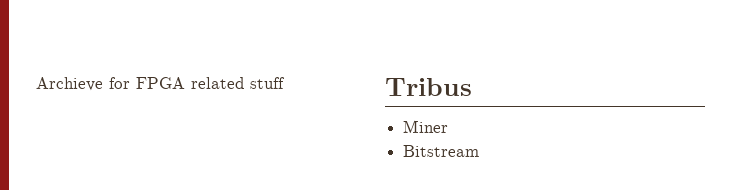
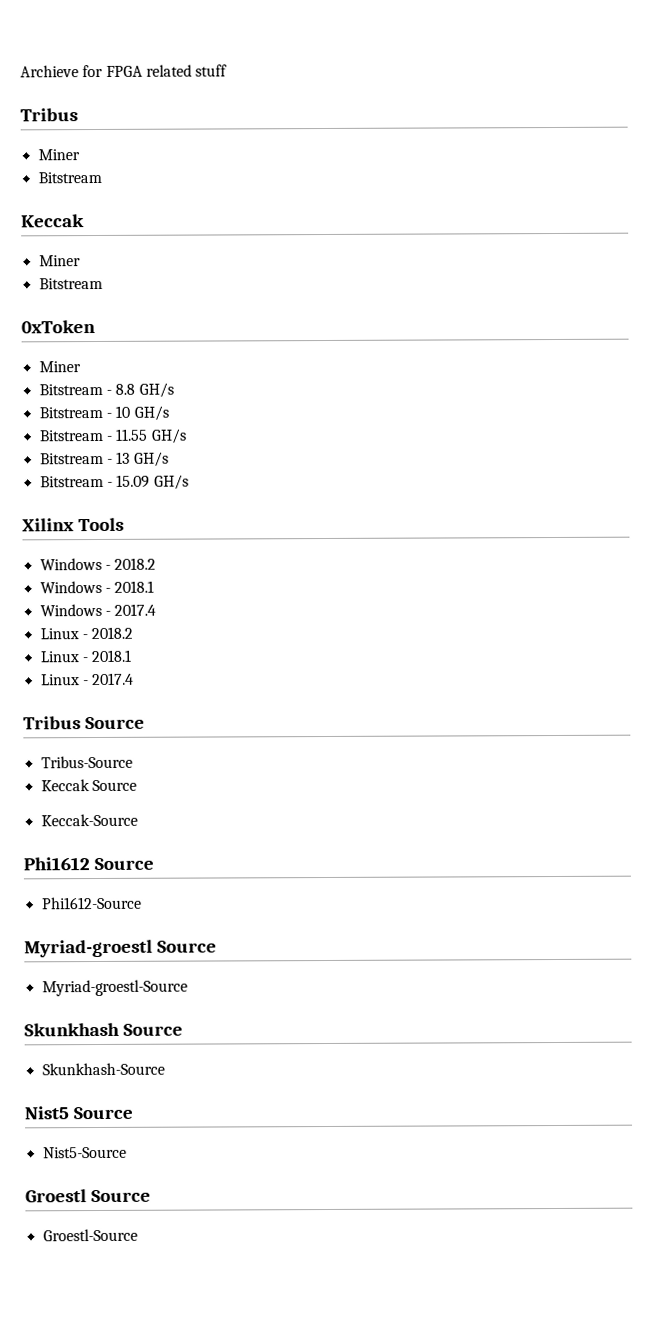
(480, 151) none -> [21,214,85,228] [38,255,81,267] [38,277,103,290] [21,320,96,334] [38,361,81,373] [38,382,174,398] [38,405,169,421] [38,428,187,444] [39,451,169,467] [39,474,189,490] [22,517,124,532] [39,557,157,571] [39,580,155,594] [39,603,157,617] [39,626,134,640] [39,649,132,663] [40,672,135,686] [23,716,145,730] [40,755,133,769] [40,779,137,792] [40,813,138,827] [23,857,154,871] [41,896,142,910] [24,939,217,958] [41,979,188,997] [24,1022,183,1037] [41,1062,165,1076] [24,1106,133,1120] [42,1146,127,1159] [25,1189,151,1203] [42,1228,138,1242] // Keccak // Miner // Bitstream // 0xToken // Miner // Bitstream - 8.8 GH/s // Bitstream - 10 GH/s // Bitstream - 11.55 GH/s // Bitstream - 13 GH/s // Bitstream - 15.09 GH/s // Xilinx Tools // Windows - 2018.2 // Windows - 2018.1 // Windows - 2017.4 // Linux - 2018.2 // Linux - 2018.1 // Linux - 2017.4 // Tribus Source // Tribus-Source // Keccak Source // Keccak-Source // Phi1612 Source // Phi1612-Source // Myriad-groestl Source // Myriad-groestl-Source // Skunkhash Source // Skunkhash-Source // Nist5 Source // Nist5-Source // Groestl Source // Groestl-Source

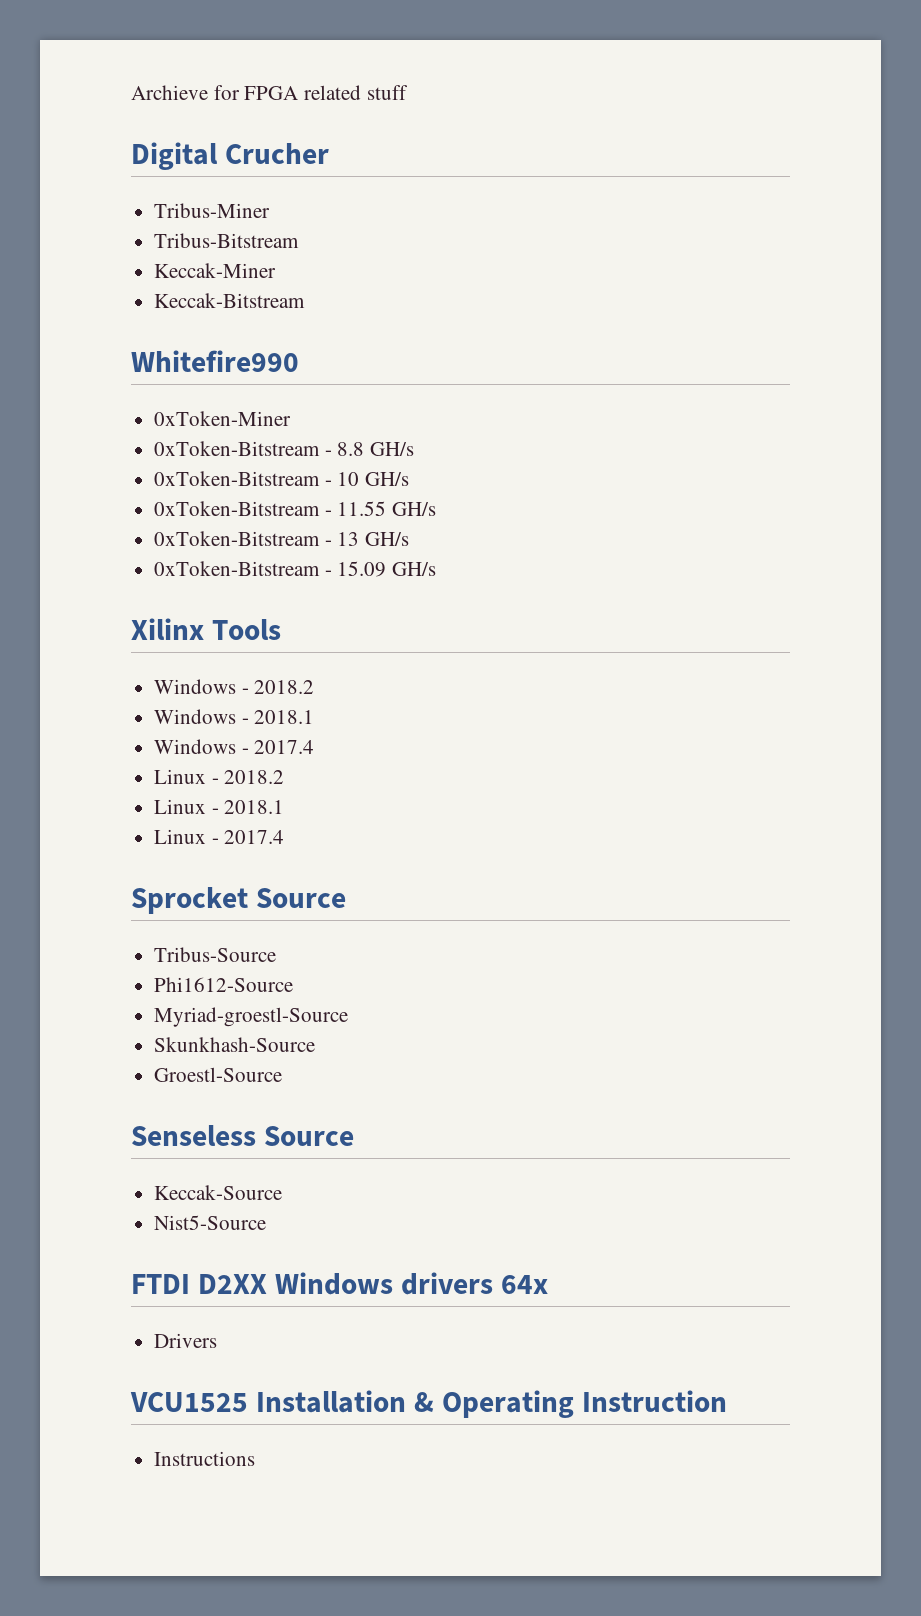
[20,108,78,122] [37,149,80,161] [37,171,102,184] [21,214,85,228] [38,255,81,267] [38,277,103,290] [21,320,96,334] [38,361,81,373] [38,383,103,396] Tribus // Miner // Bitstream // Keccak // Miner // Bitstream // 0xToken // Miner // Bitstream -> [131,142,329,170] [154,203,271,218] [154,233,300,248] [154,263,277,278] [154,293,306,308] [131,350,299,372] [154,411,292,426] [154,441,321,456] Digital Crucher // Tribus-Miner // Tribus-Bitstream // Keccak-Miner // Keccak-Bitstream // Whitefire990 // 0xToken-Miner // 0xToken-Bitstream
[38,406,103,419] Bitstream -> [154,471,321,486] 0xToken-Bitstream
[38,429,104,442] Bitstream -> [154,501,321,516] 0xToken-Bitstream
[39,452,104,465] Bitstream -> [154,531,321,546] 0xToken-Bitstream
[39,475,104,488] Bitstream -> [154,561,321,576] 0xToken-Bitstream
[23,716,81,730] Tribus -> [131,887,248,914] Sprocket
[40,779,137,792] [40,813,138,827] [23,857,154,871] [41,896,142,910] [24,939,217,958] [41,979,188,997] [24,1022,183,1037] [41,1062,165,1076] [24,1106,133,1120] [42,1146,127,1159] [25,1189,151,1203] [42,1228,138,1242] Keccak Source // Keccak-Source // Phi1612 Source // Phi1612-Source // Myriad-groestl Source // Myriad-groestl-Source // Skunkhash Source // Skunkhash-Source // Nist5 Source // Nist5-Source // Groestl Source // Groestl-Source -> [154,977,294,992] [154,1007,349,1027] [154,1037,316,1052] [154,1067,283,1082] [131,1125,354,1146] [154,1185,283,1200] [154,1215,267,1230] [131,1272,548,1295] [154,1333,218,1348] [130,1390,727,1418] [154,1451,256,1466] Phi1612-Source // Myriad-groestl-Source // Skunkhash-Source // Groestl-Source // Senseless Source // Keccak-Source // Nist5-Source // FTDI D2XX Windows drivers 64x // Drivers // VCU1525 Installation & Operating Instruction // Instructions

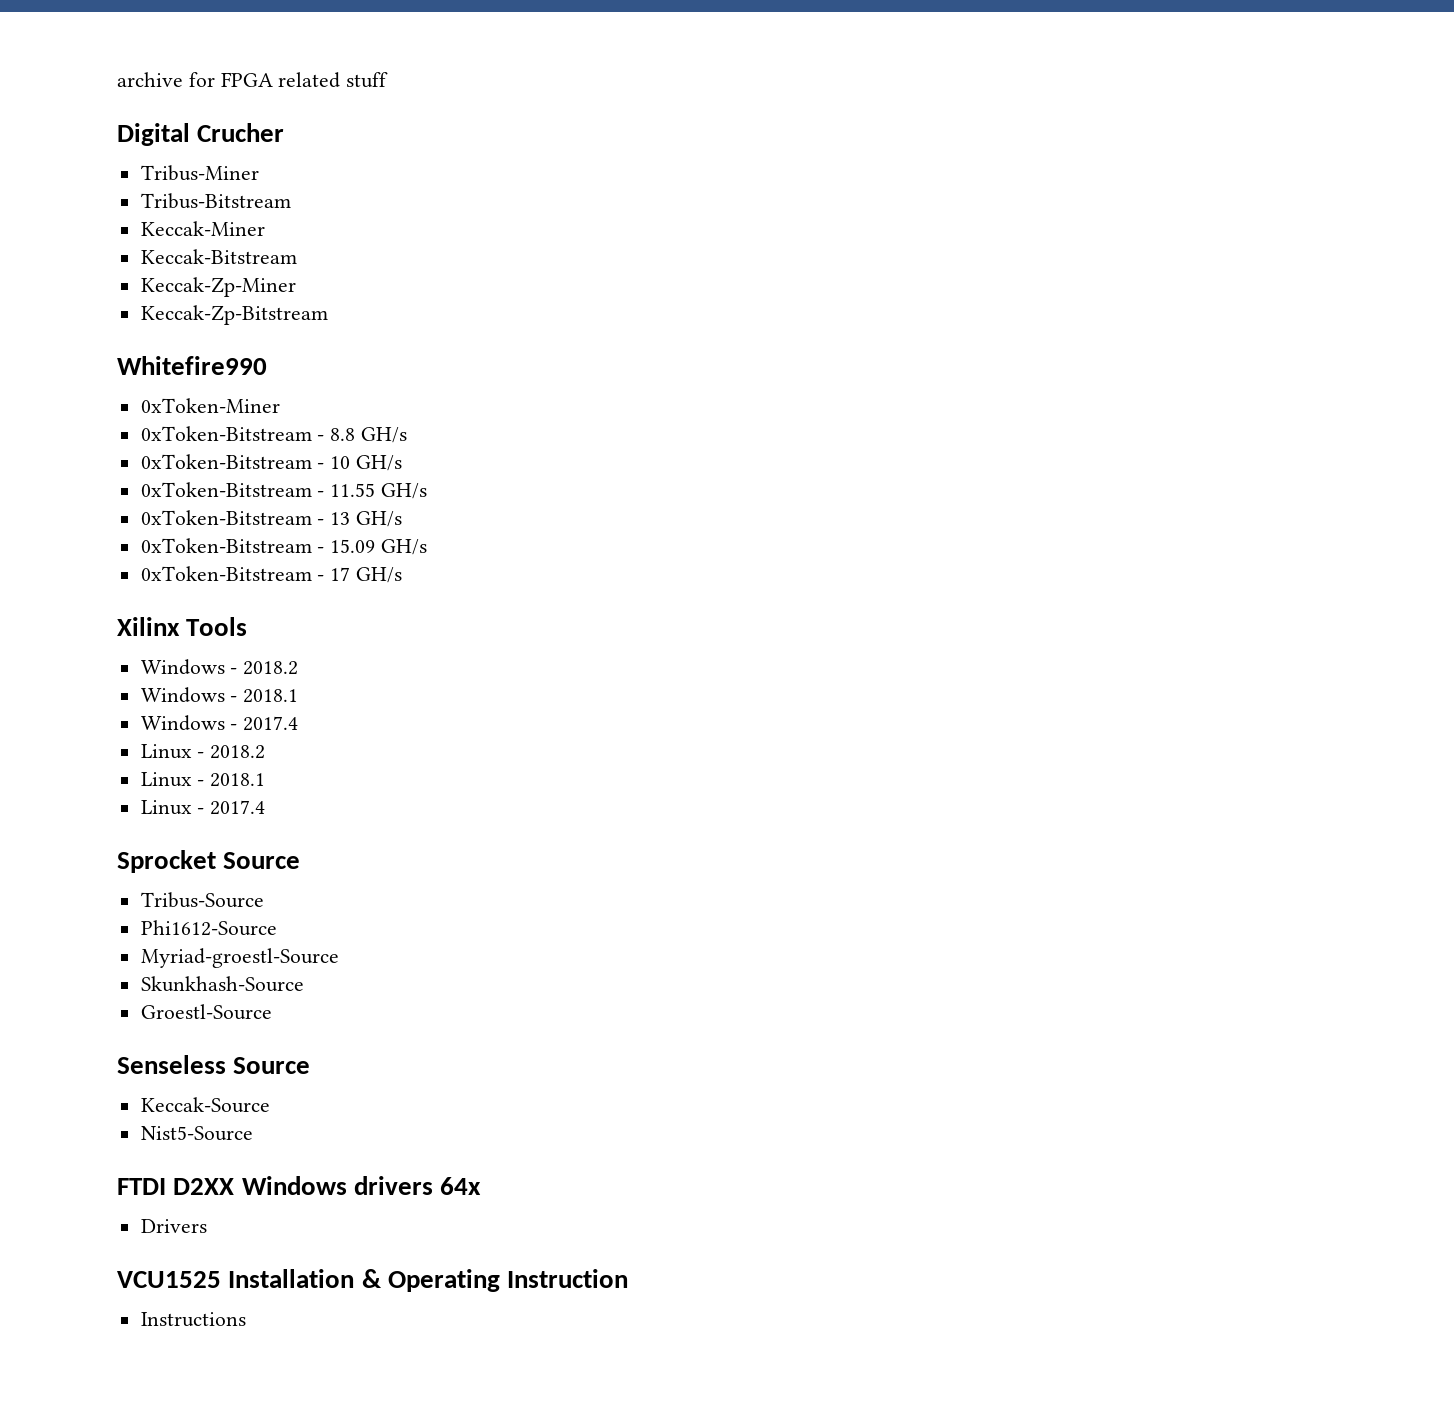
[131,85,208,100] Archieve -> [117,72,183,87] archive
(306, 300) none -> [140,277,296,297] [140,305,328,325] // Keccak-Zp-Miner // Keccak-Zp-Bitstream
(437, 569) none -> [140,566,403,583] // 0xToken-Bitstream - 17 GH/s

